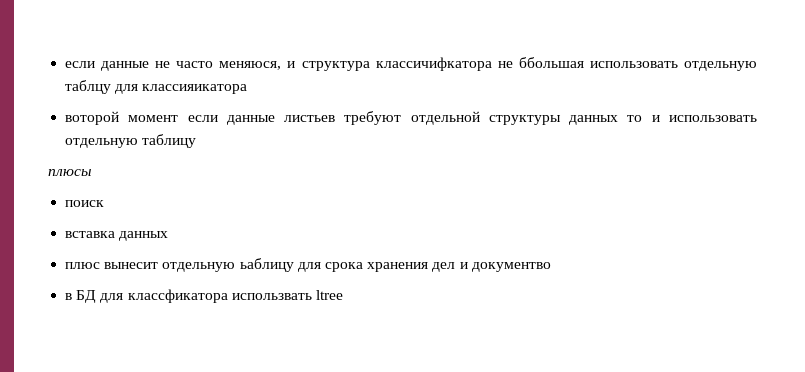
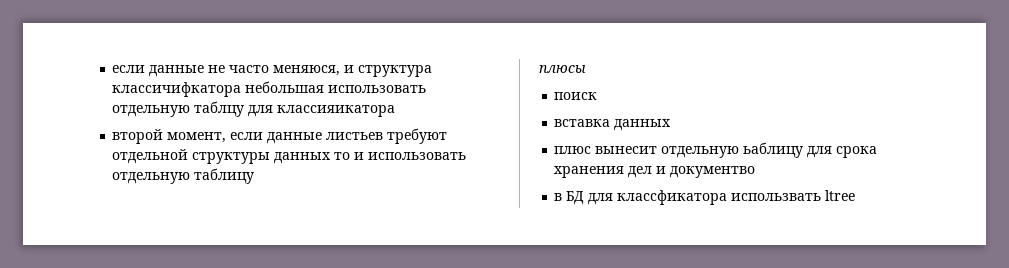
[497,57,584,68] не ббольшая -> [245,81,325,93] небольшая
[65,111,179,125] воторой момент -> [112,129,227,144] второй момент,

